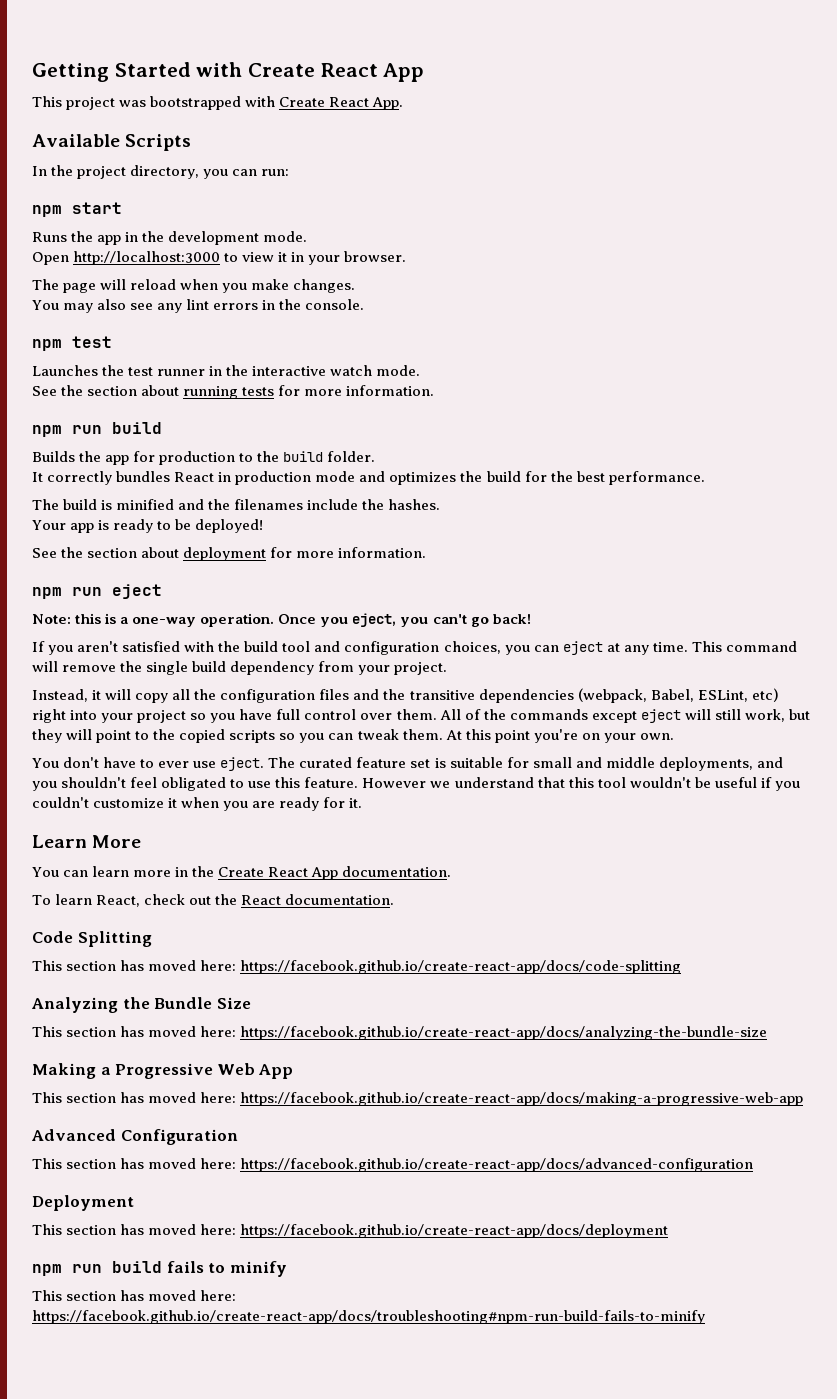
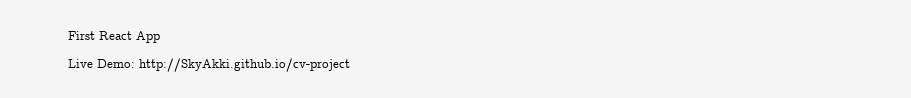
[32,62,425,82] [32,96,404,110] [32,134,192,151] [32,165,290,179] [32,202,122,217] [32,231,308,245] [32,251,407,265] [32,279,356,293] [32,299,365,313] [32,336,112,351] [32,365,421,376] [32,385,435,399] [32,422,162,437] [32,451,376,465] [32,471,705,485] [32,499,441,510] [32,519,264,533] [32,547,427,561] [32,584,162,599] [32,613,531,627] [32,641,797,655] [32,661,448,675] [32,688,779,703] [32,709,810,723] [32,729,674,743] [32,757,783,771] [32,777,800,791] [32,797,363,811] [32,835,142,848] [32,866,452,880] [32,894,395,907] [32,931,152,947] [32,960,682,974] [31,997,251,1013] [32,1026,768,1040] [32,1063,294,1079] [32,1092,804,1106] [31,1129,238,1145] [32,1158,754,1172] [32,1195,134,1211] [32,1224,669,1238] [32,1261,287,1277] [32,1290,237,1301] [32,1310,705,1324] Getting Started with Create React App // This project was bootstrapped with Create React App. // Available Scripts // In the project directory, you can run: // npm start // Runs the app in the development mode. // Open http://localhost:3000 to view it in your browser. // The page will reload when you make changes. // You may also see any lint errors in the console. // npm test // Launches the test runner in the interactive watch mode. // See the section about running tests for more information. // npm run build // Builds the app for production to the build folder. // It correctly bundles React in production mode and optimizes the build for the best performance. // The build is minified and the filenames include the hashes. // Your app is ready to be deployed! // See the section about deployment for more information. // npm run eject // Note: this is a one-way operation. Once you eject, you can't go back! // If you aren't satisfied with the build tool and configuration choices, you can eject at any time. This command will remove the single build dependency from your project. // Instead, it will copy all the configuration files and the transitive dependencies (webpack, Babel, ESLint, etc) right into your project so you have full control over them. All of the commands except eject will still work, but they will point to the copied scripts so you can tweak them. At this point you're on your own. // You don't have to ever use eject. The curated feature set is suitable for small and middle deployments, and you shouldn't feel obligated to use this feature. However we understand that this tool wouldn't be useful if you couldn't customize it when you are ready for it. // Learn More // You can learn more in the Create React App documentation. // To learn React, check out the React documentation. // Code Splitting // This section has moved here: https://facebook.github.io/create-react-app/docs/code-splitting // Analyzing the Bundle Size // This section has moved here: https://facebook.github.io/create-react-app/docs/analyzing-the-bundle-size // Making a Progressive Web App // This section has moved here: https://facebook.github.io/create-react-app/docs/making-a-progressive-web-app // Advanced Configuration // This section has moved here: https://facebook.github.io/create-react-app/docs/advanced-configuration // Deployment // This section has moved here: https://facebook.github.io/create-react-app/docs/deployment // npm run build fails to minify // This section has moved here: https://facebook.github.io/create-react-app/docs/troubleshooting#npm-run-build-fails-to-minify -> [68,31,160,43] [68,58,350,72] First React App // Live Demo: http://SkyAkki.github.io/cv-project

